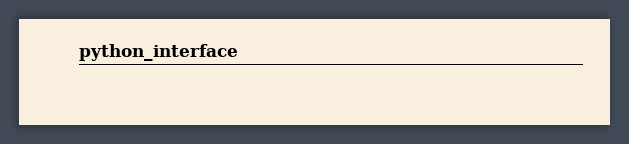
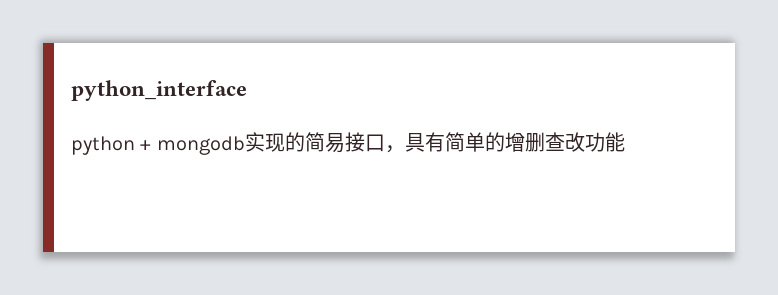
(238, 52) none -> [71,132,625,155] // python + mongodb实现的简易接口，具有简单的增删查改功能

